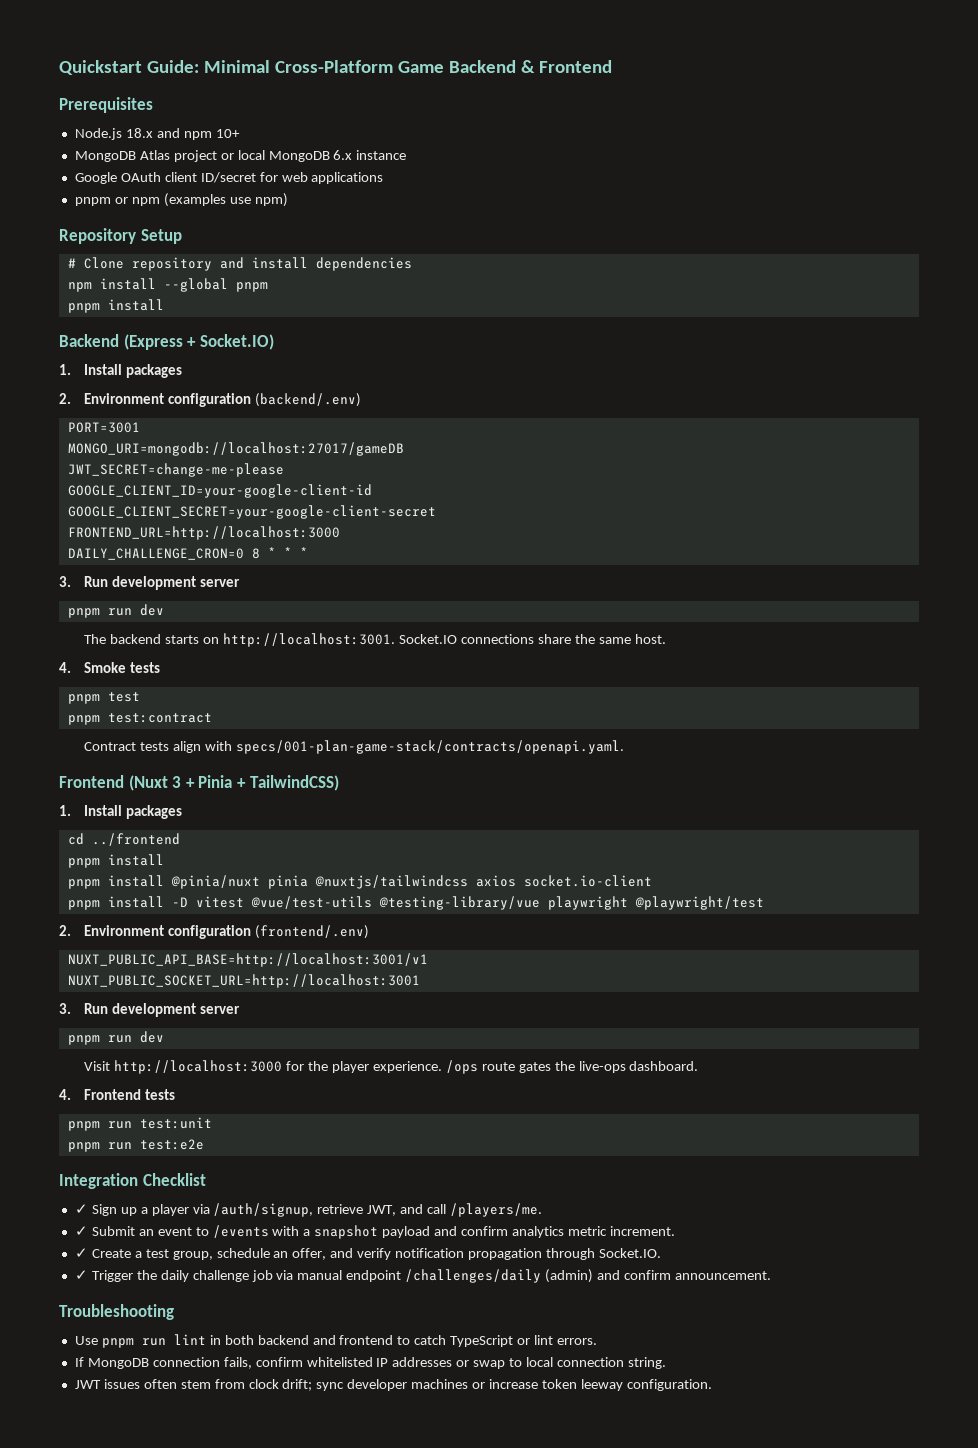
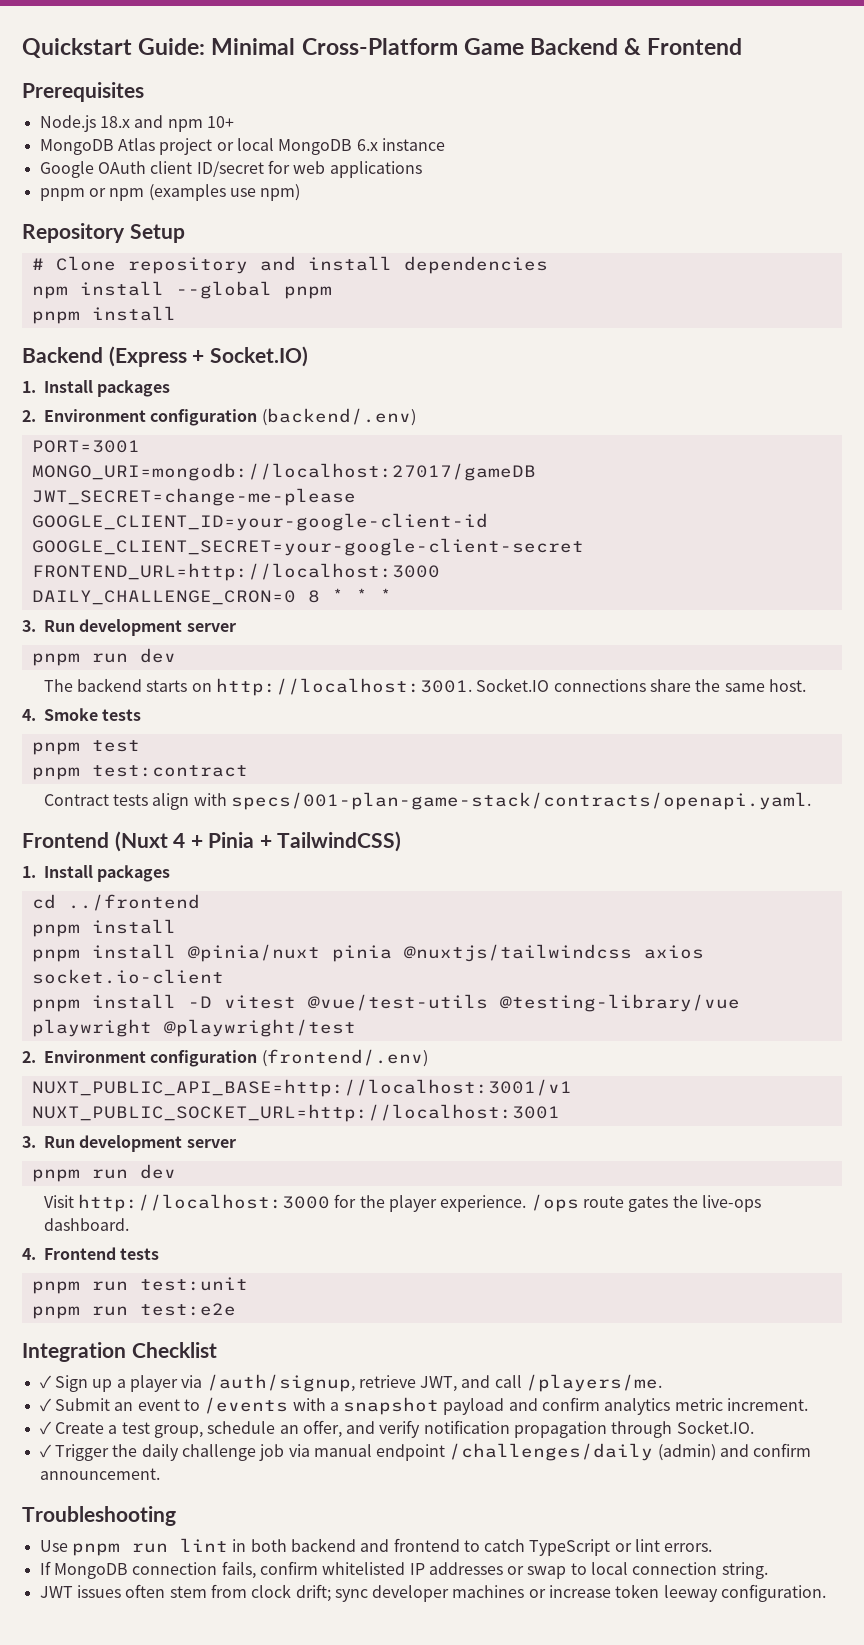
[172,776,182,788] 3 -> [173,833,186,848] 4

